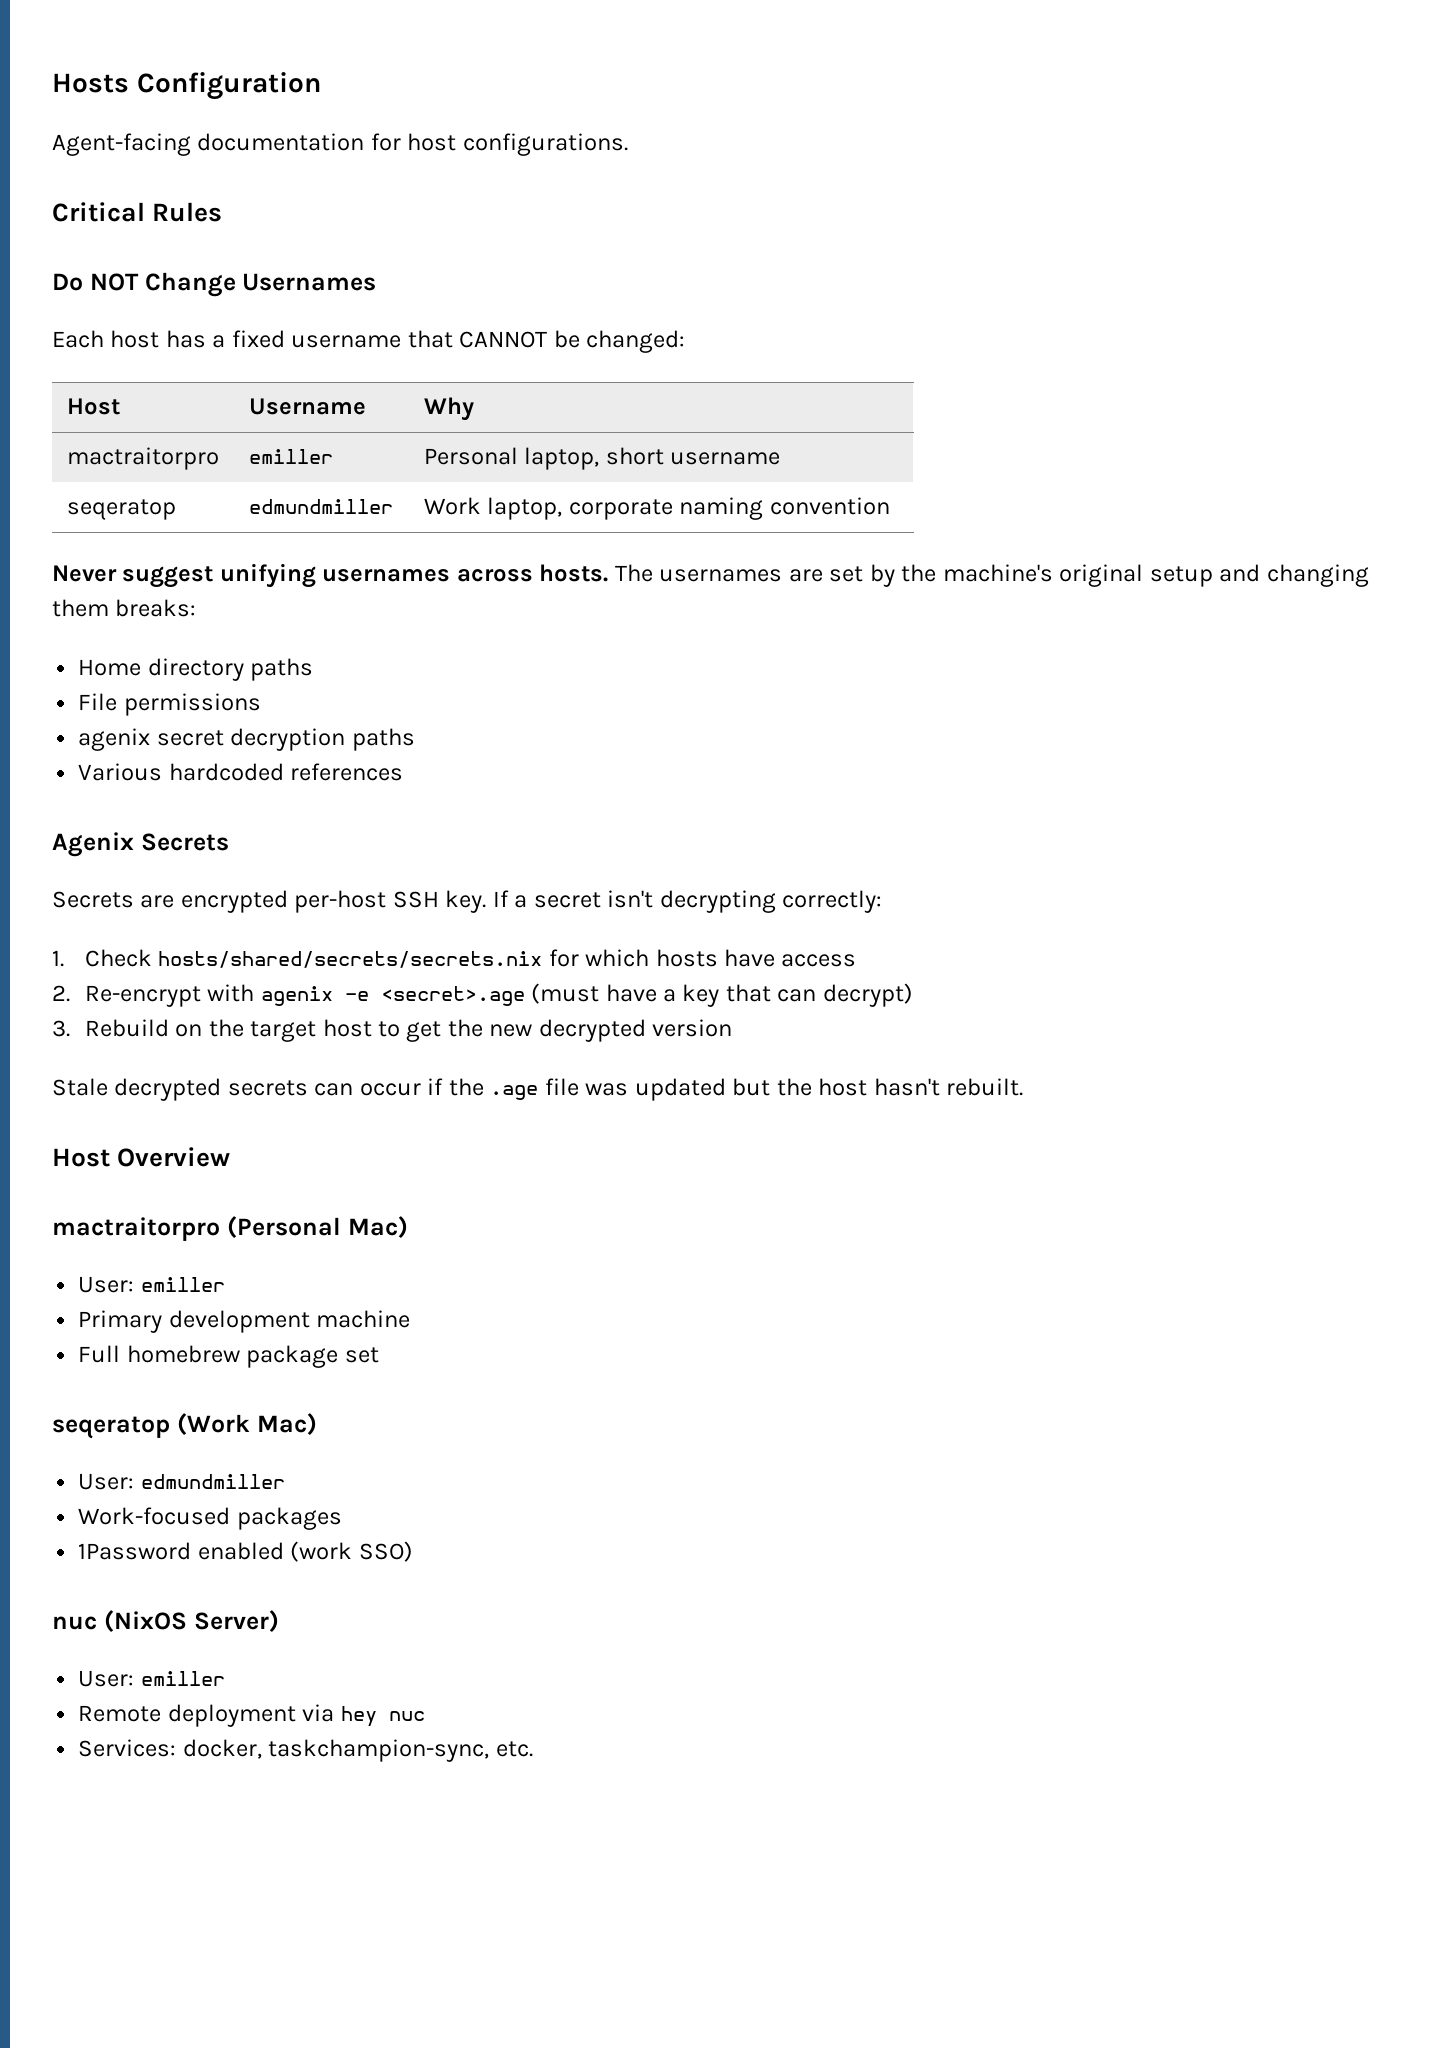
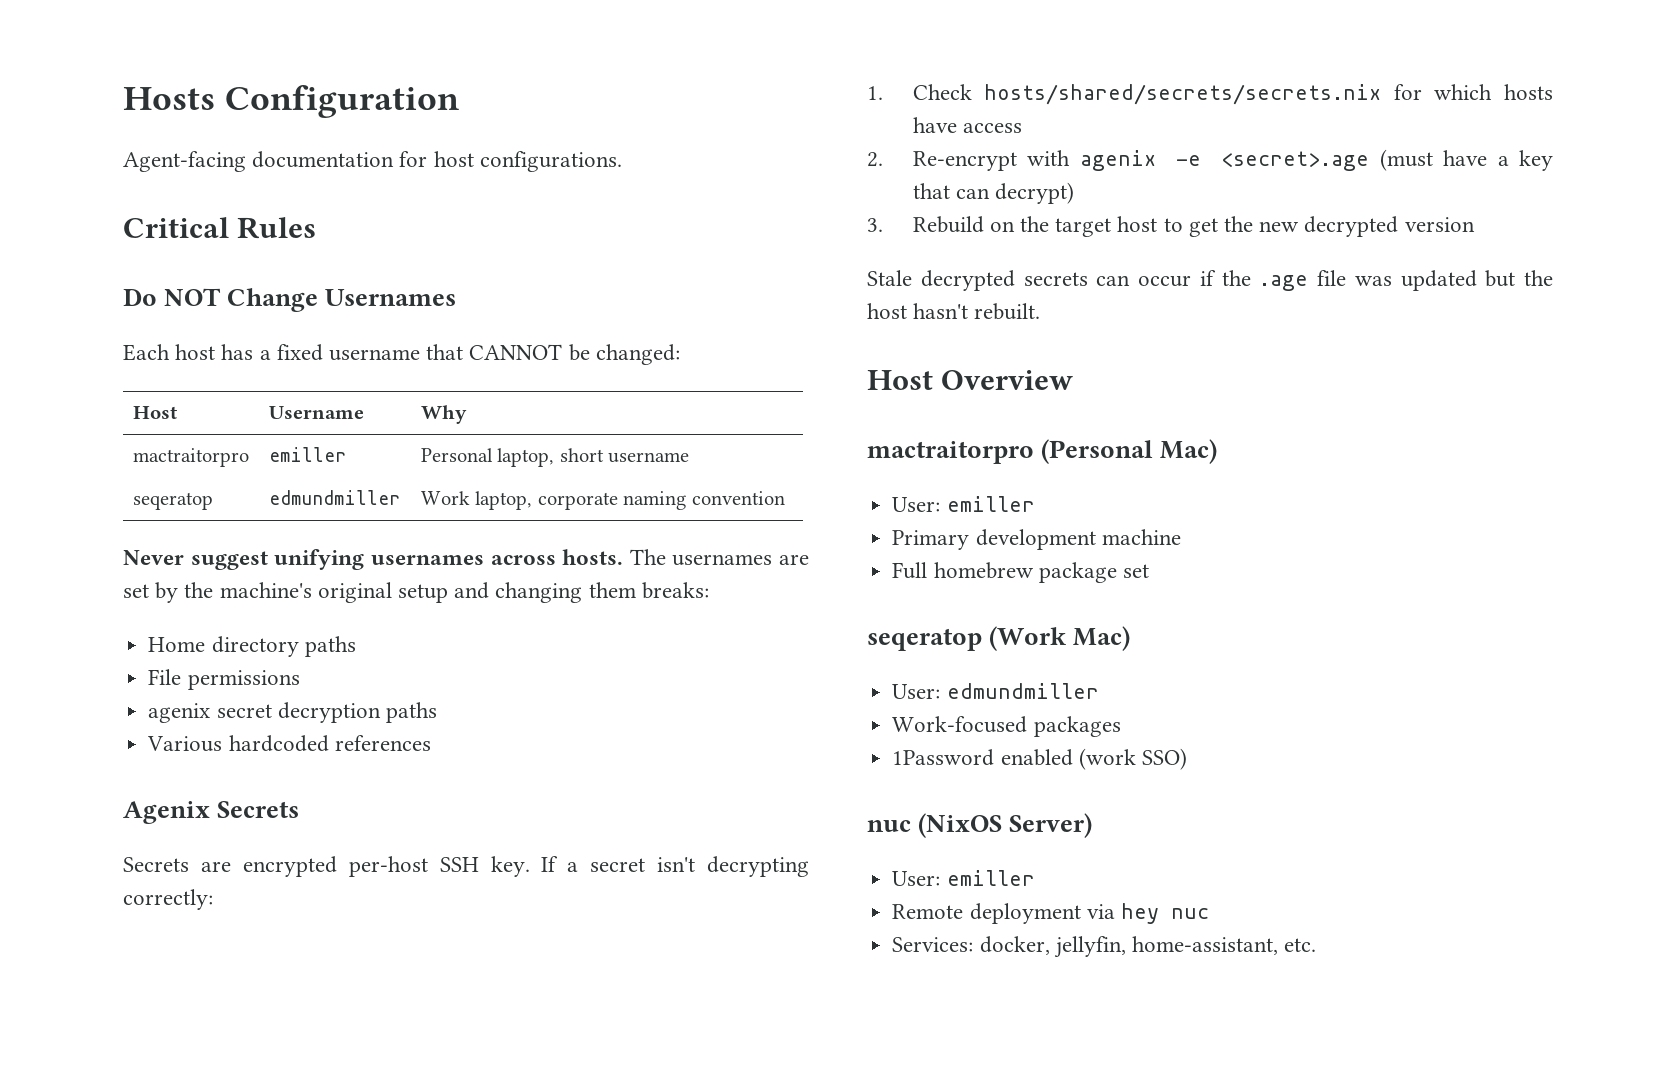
[268,1739,490,1762] taskchampion-sync, -> [1053,936,1278,958] jellyfin, home-assistant,

